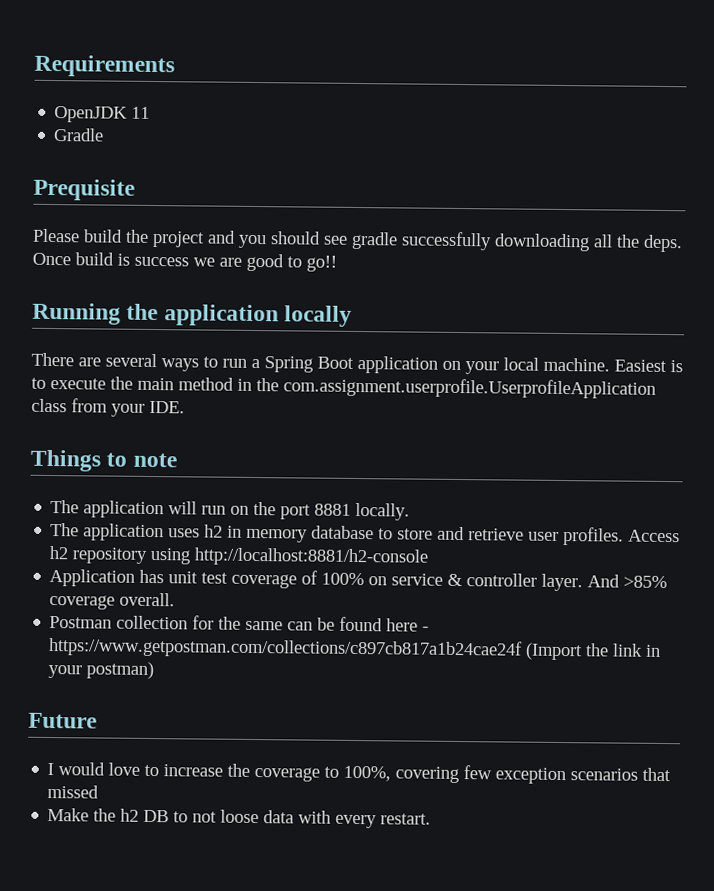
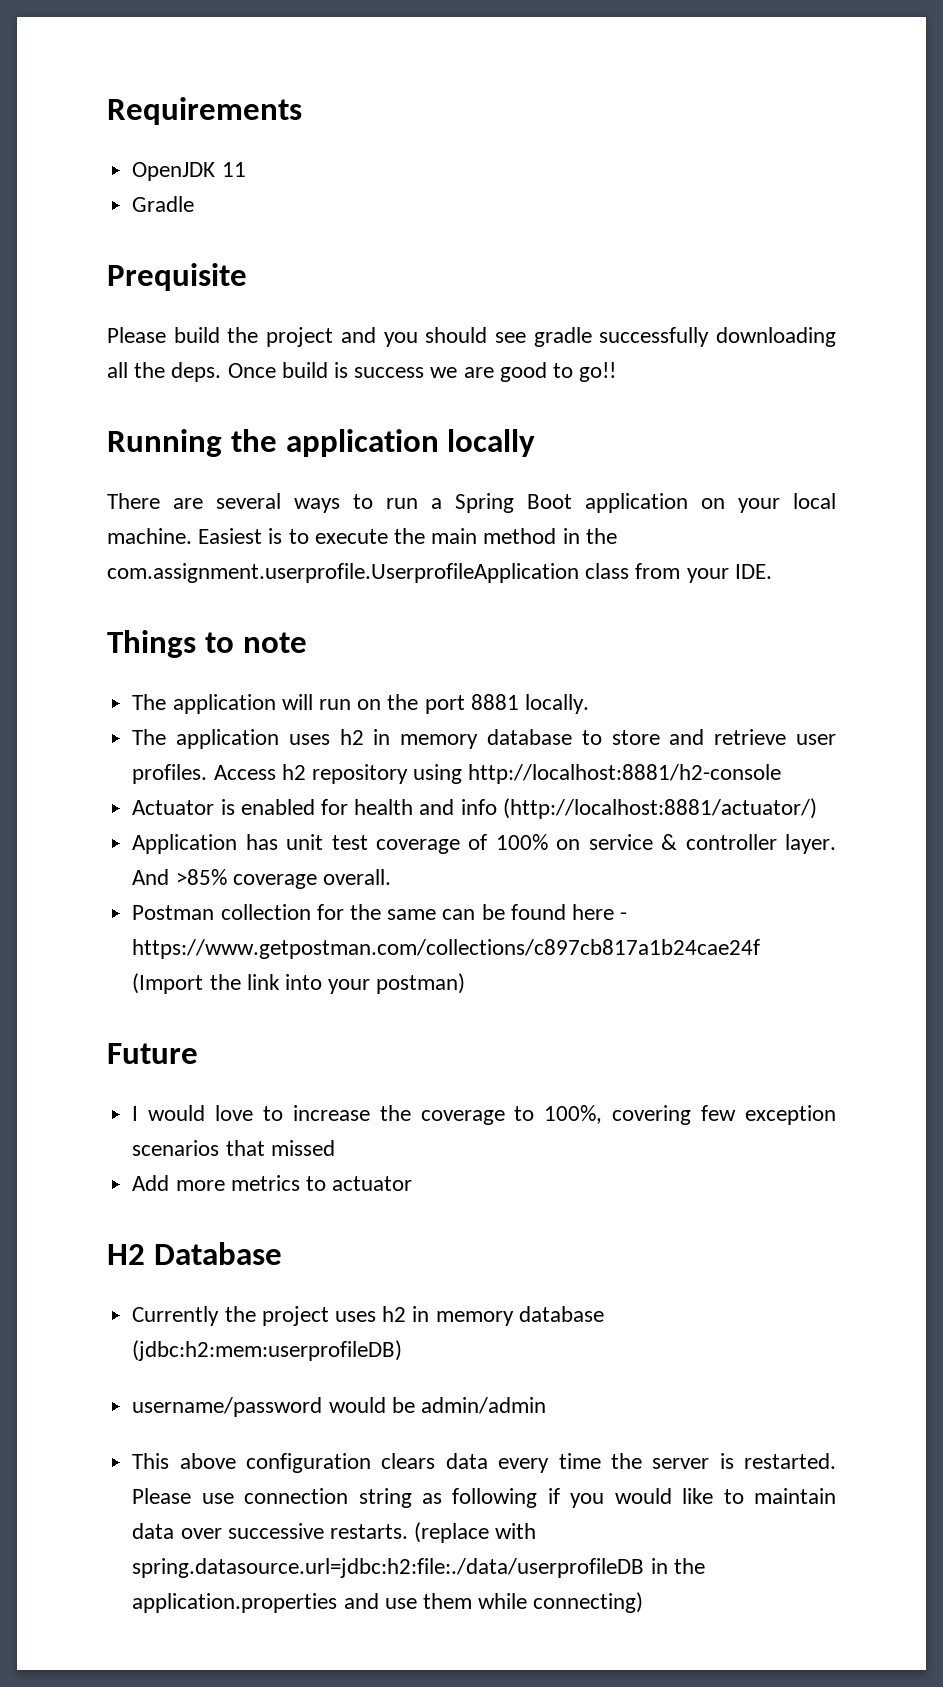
(429, 557) none -> [132,798,817,819] // Actuator is enabled for health and info (http://localhost:8881/actuator/)
[645,644,662,657] in -> [284,974,322,990] into
[47,807,432,829] Make the h2 DB to not loose data with every restart. -> [132,1175,413,1191] [107,1242,282,1265] [132,1306,604,1326] [132,1340,403,1361] [132,1397,546,1417] [132,1453,837,1473] [132,1488,836,1508] [132,1522,537,1543] [132,1558,705,1578] [132,1592,644,1613] Add more metrics to actuator // H2 Database // Currently the project uses h2 in memory database (jdbc:h2:mem:userprofileDB) // username/password would be admin/admin // This above configuration clears data every time the server is restarted. Please use connection string as following if you would like to maintain data over successive restarts. (replace with spring.datasource.url=jdbc:h2:file:./data/userprofileDB in the application.properties and use them while connecting)

